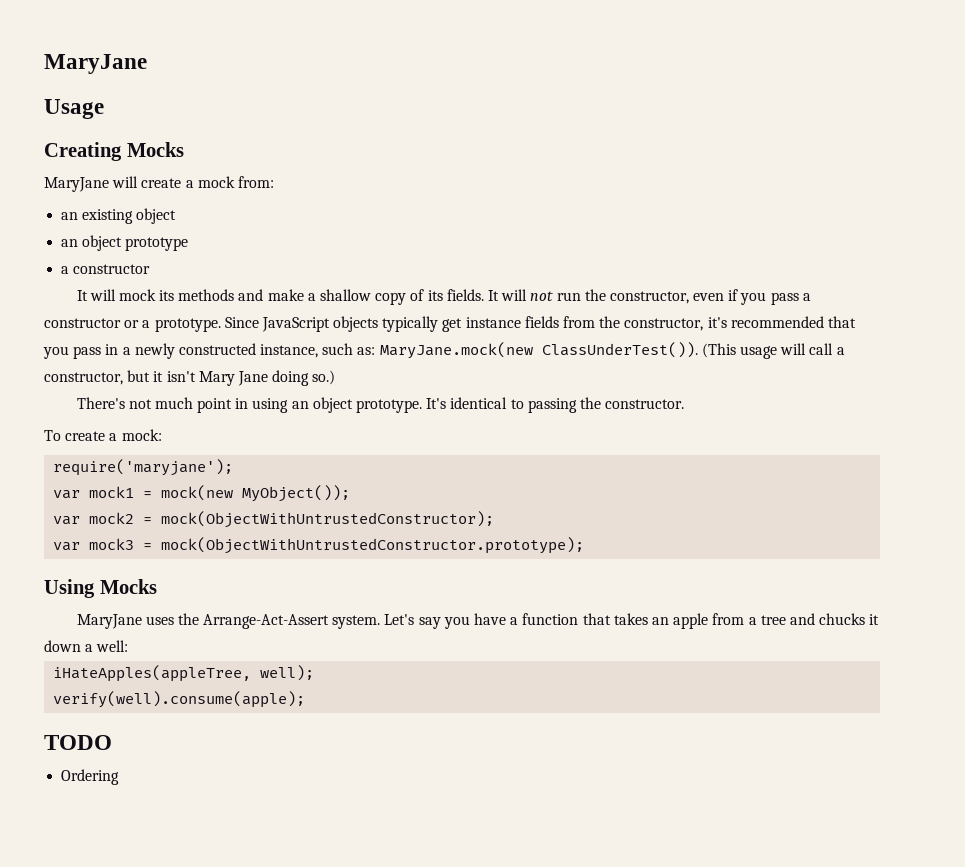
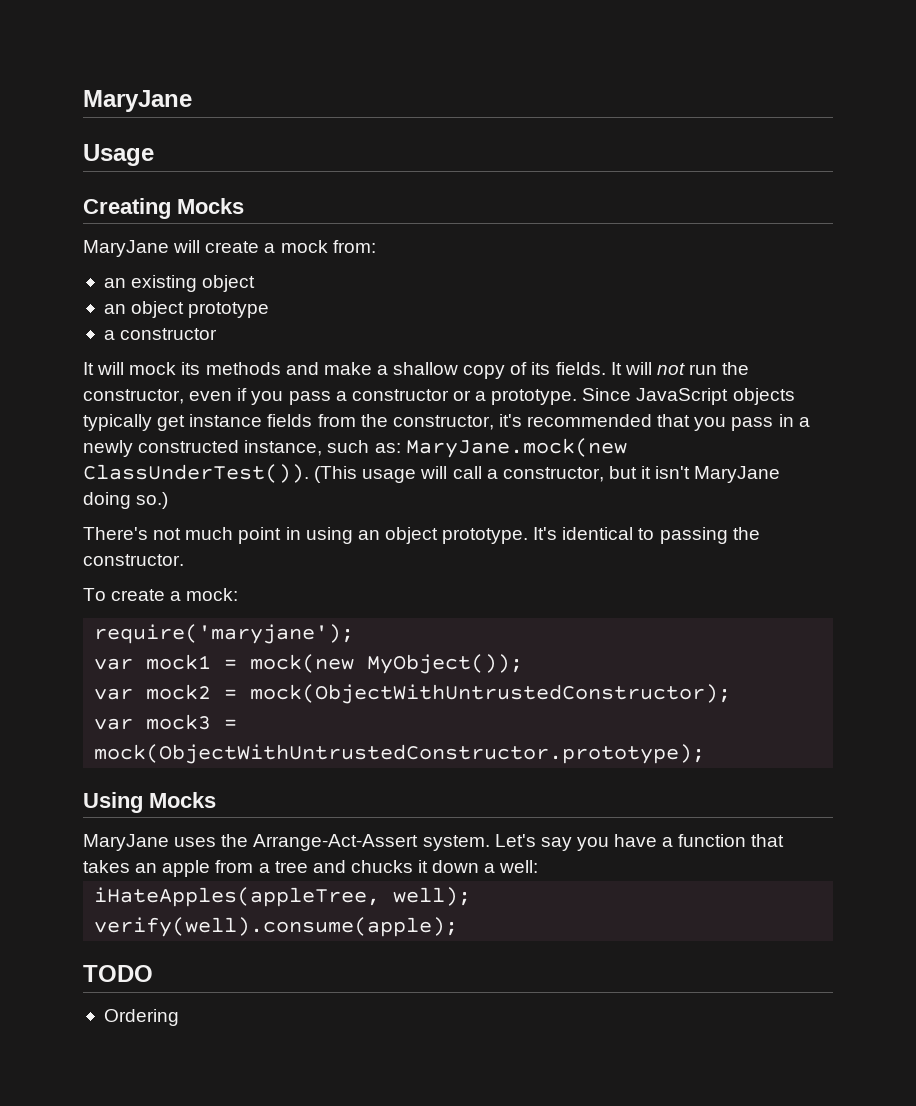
[198,371,268,386] Mary Jane -> [694,466,781,483] MaryJane

